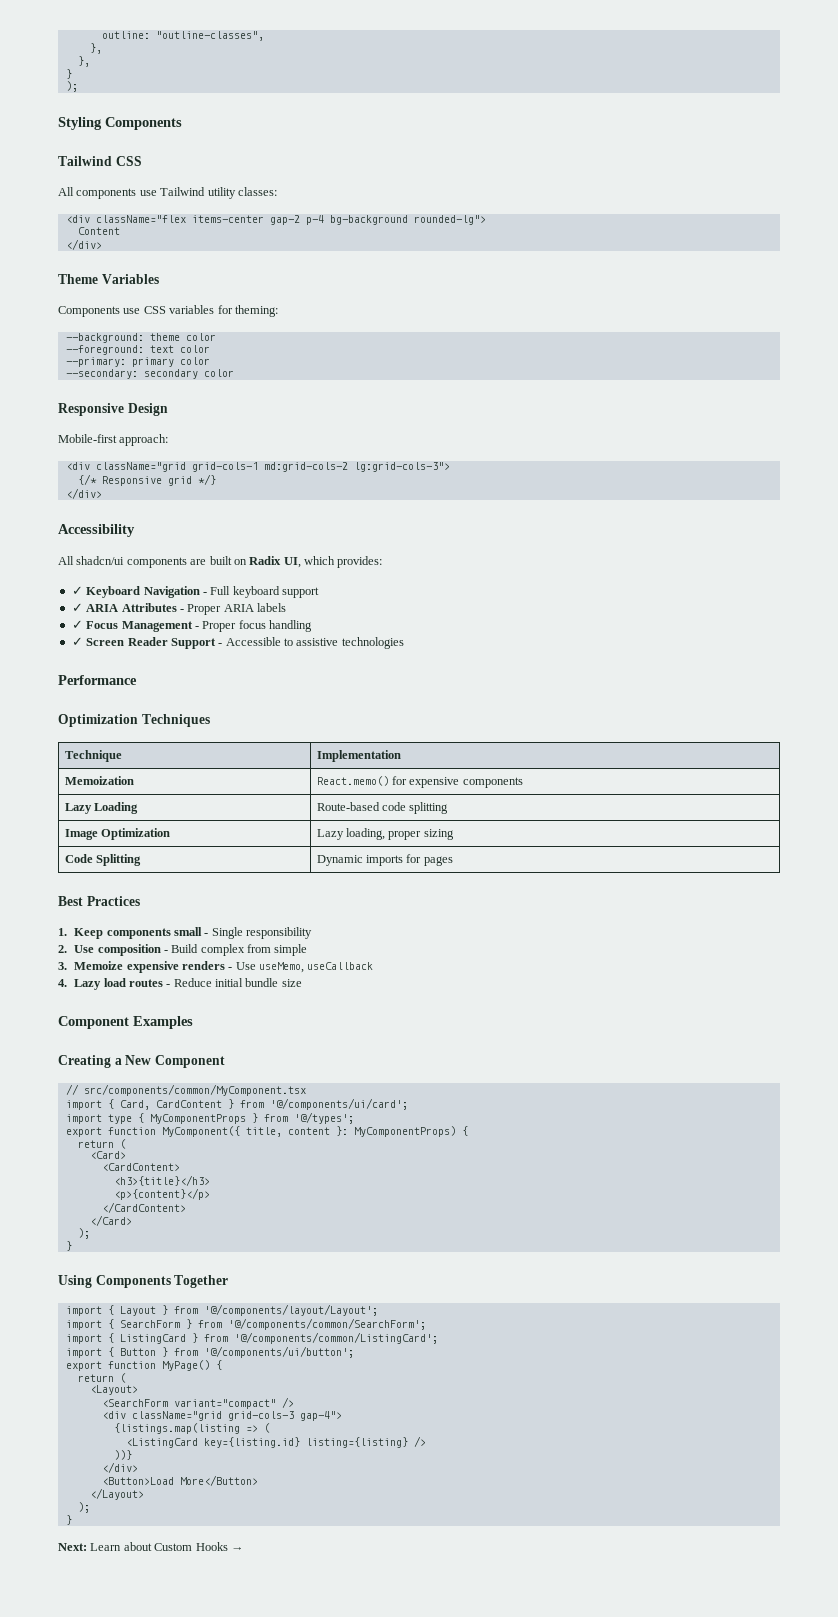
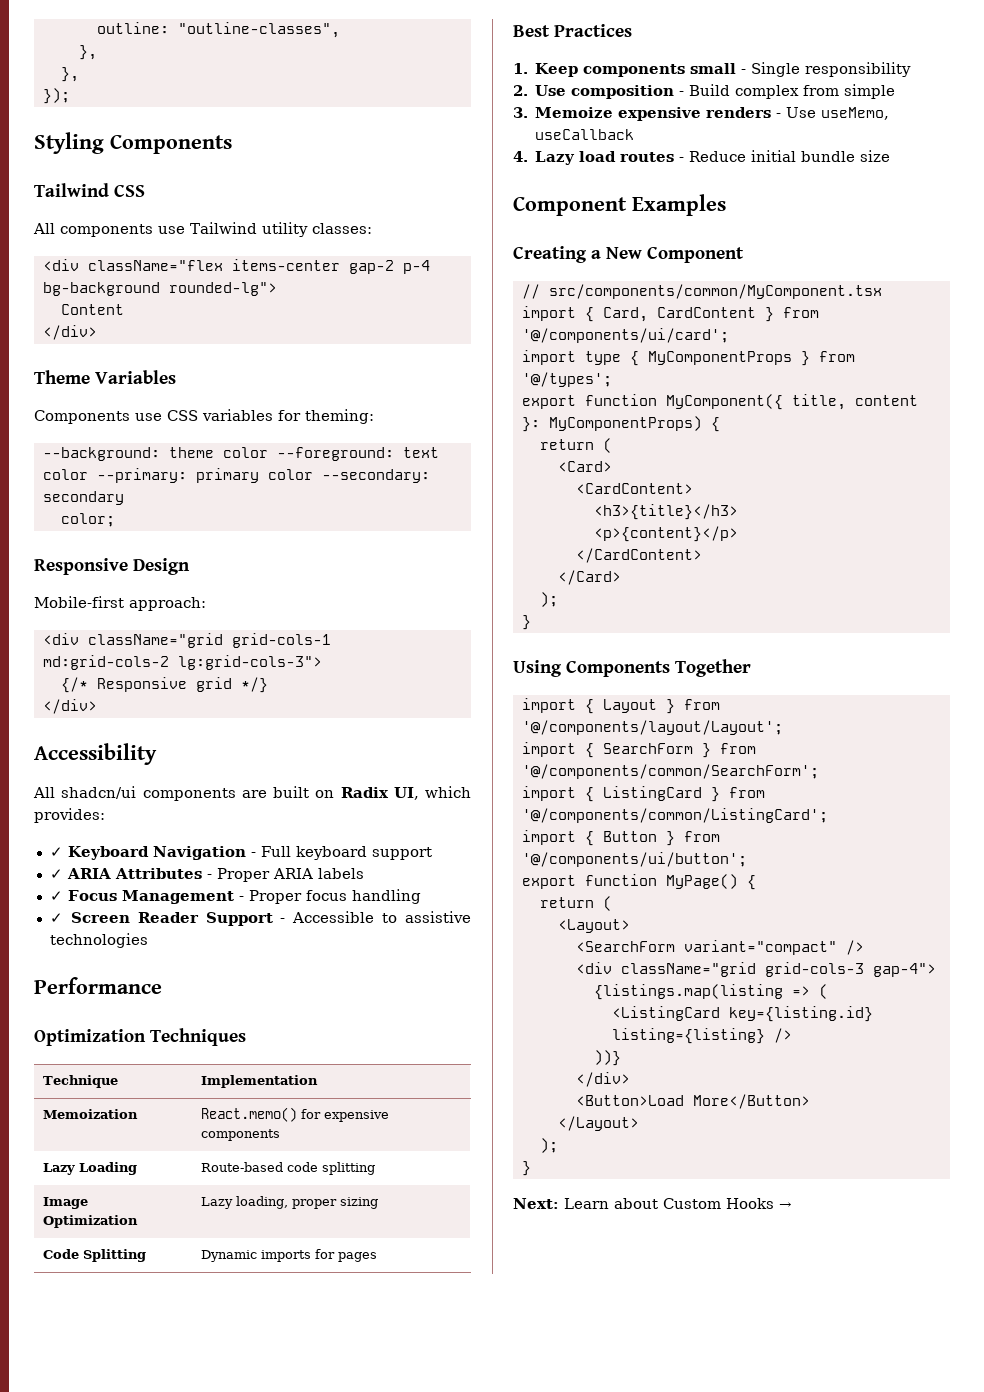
[65,69,72,79] [65,81,78,92] } // ); -> [42,88,70,104] });
(216, 337) // -> (268, 452) none
(210, 349) // -> (88, 474) none
(210, 361) // -> (313, 474) none
[203,369,234,377] color -> [60,513,115,527] // color;

